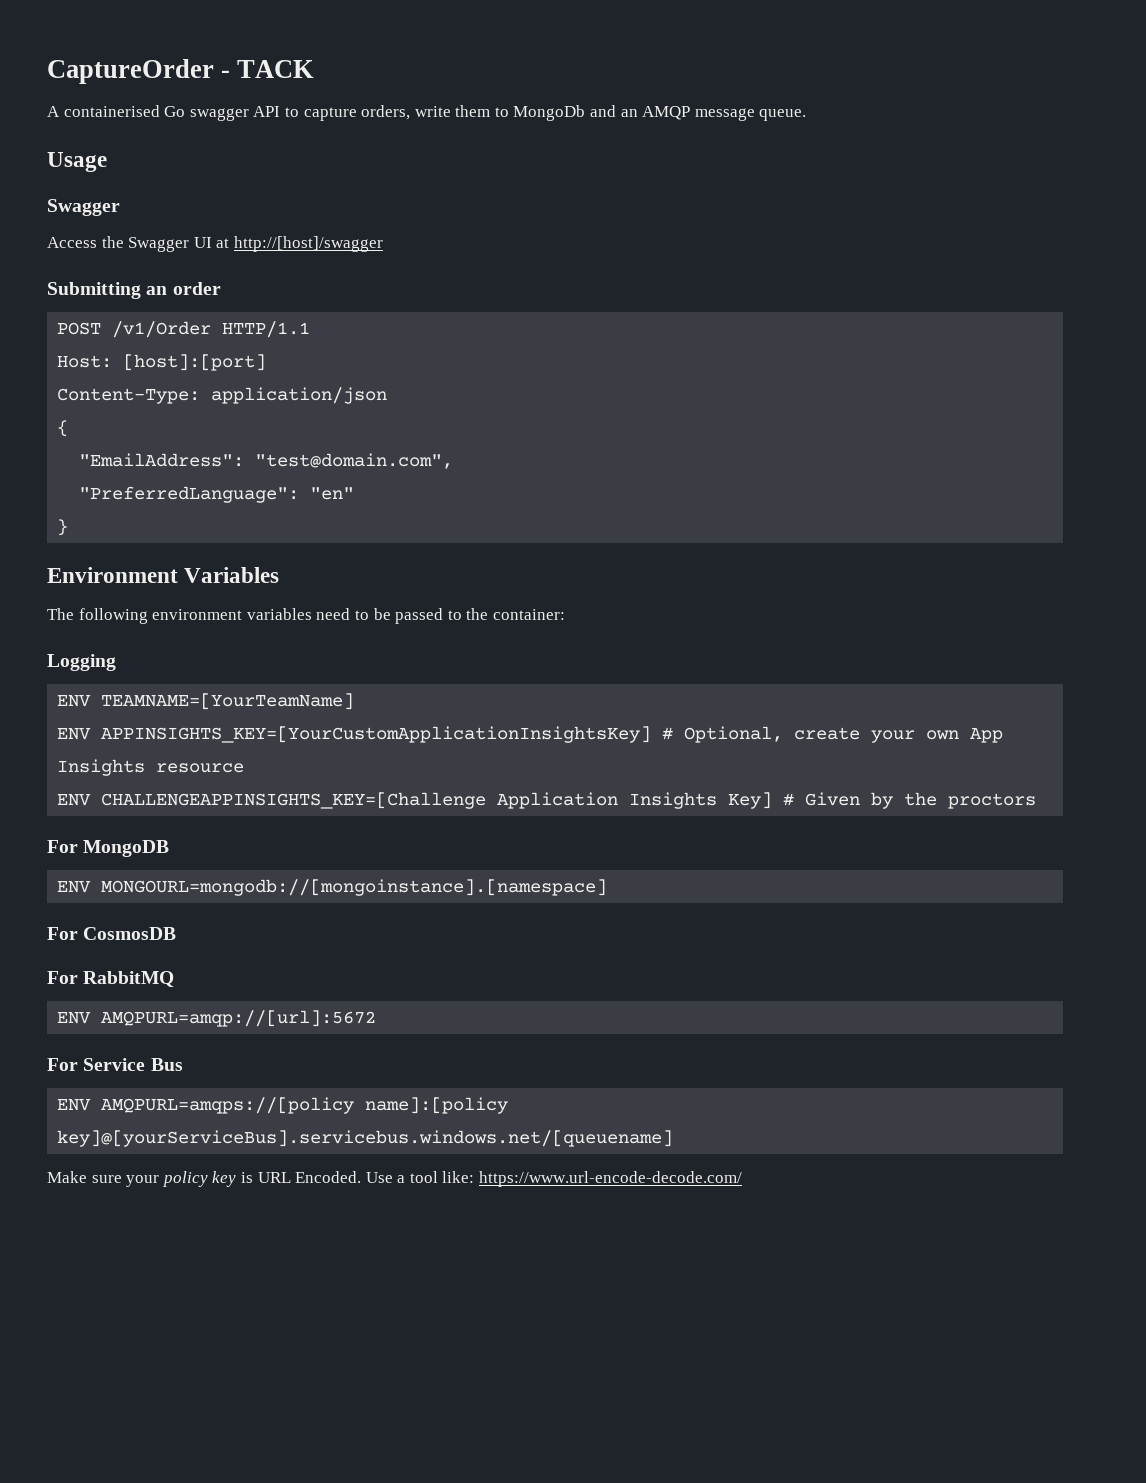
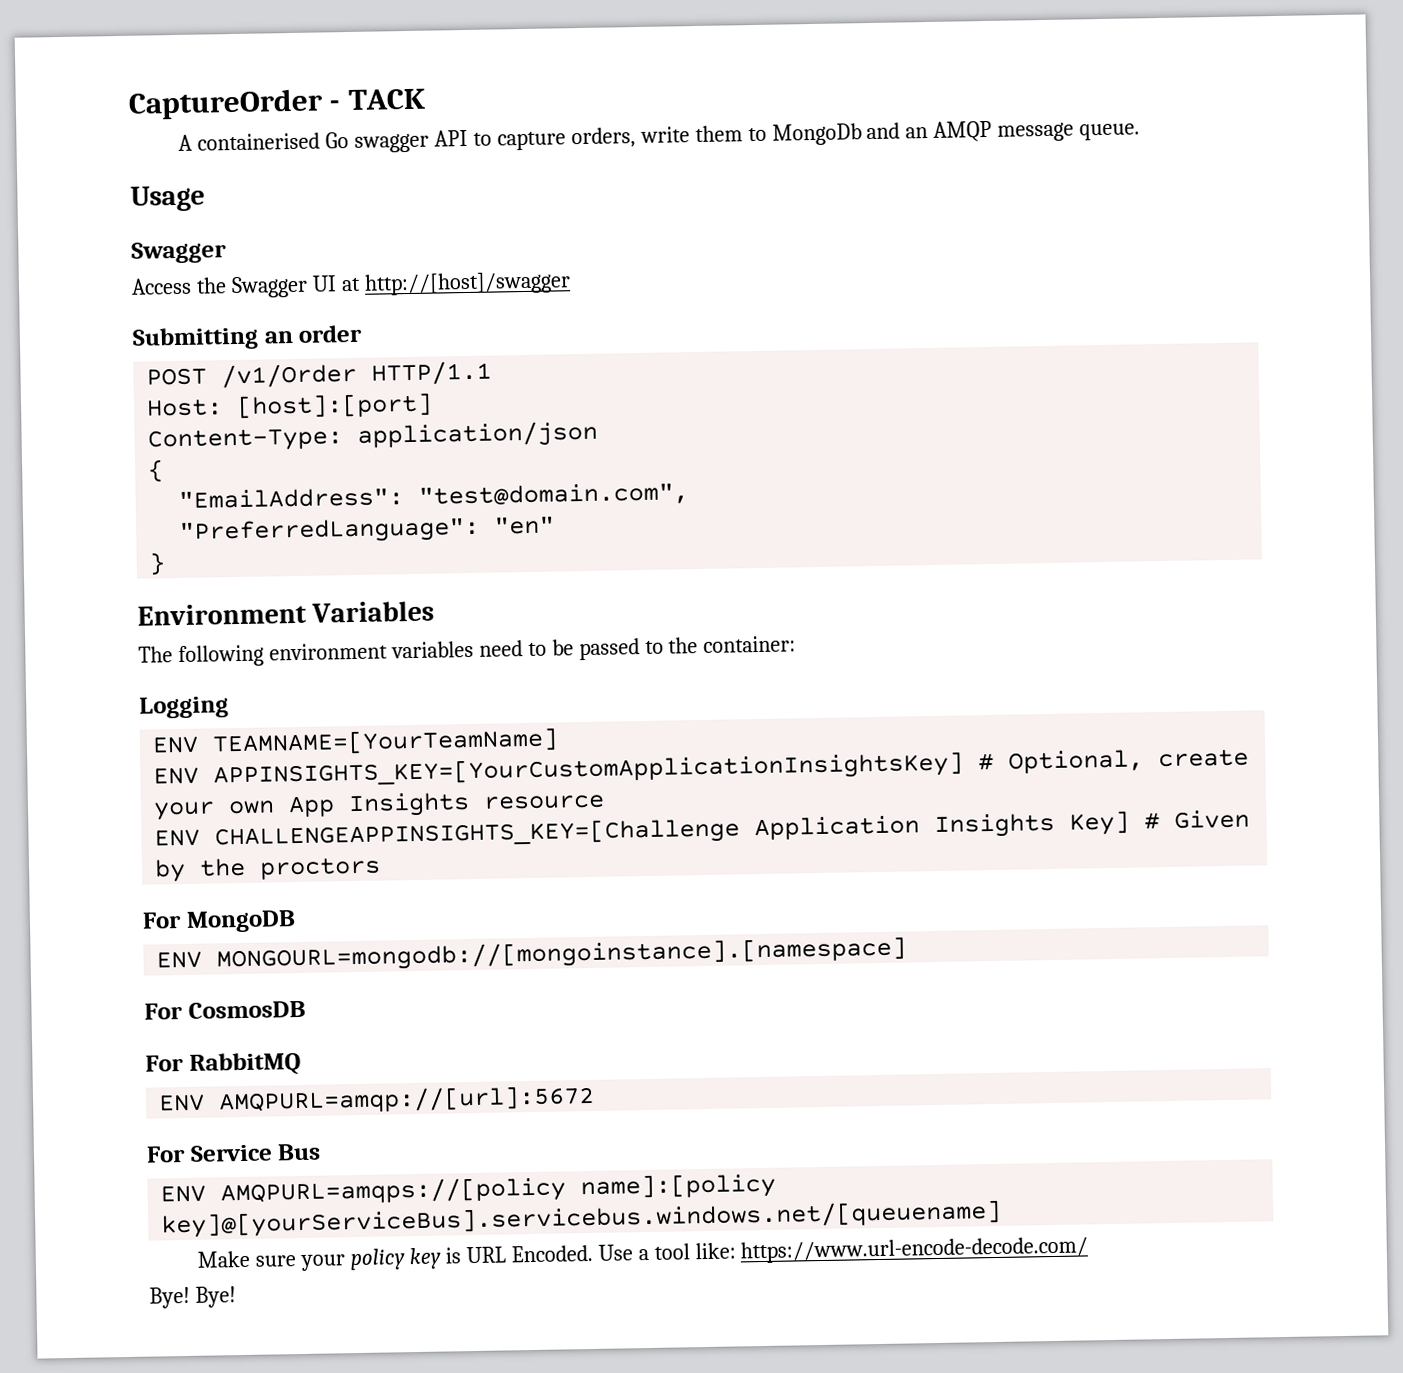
(743, 1179) none -> [149,1286,236,1309] // Bye! Bye!

